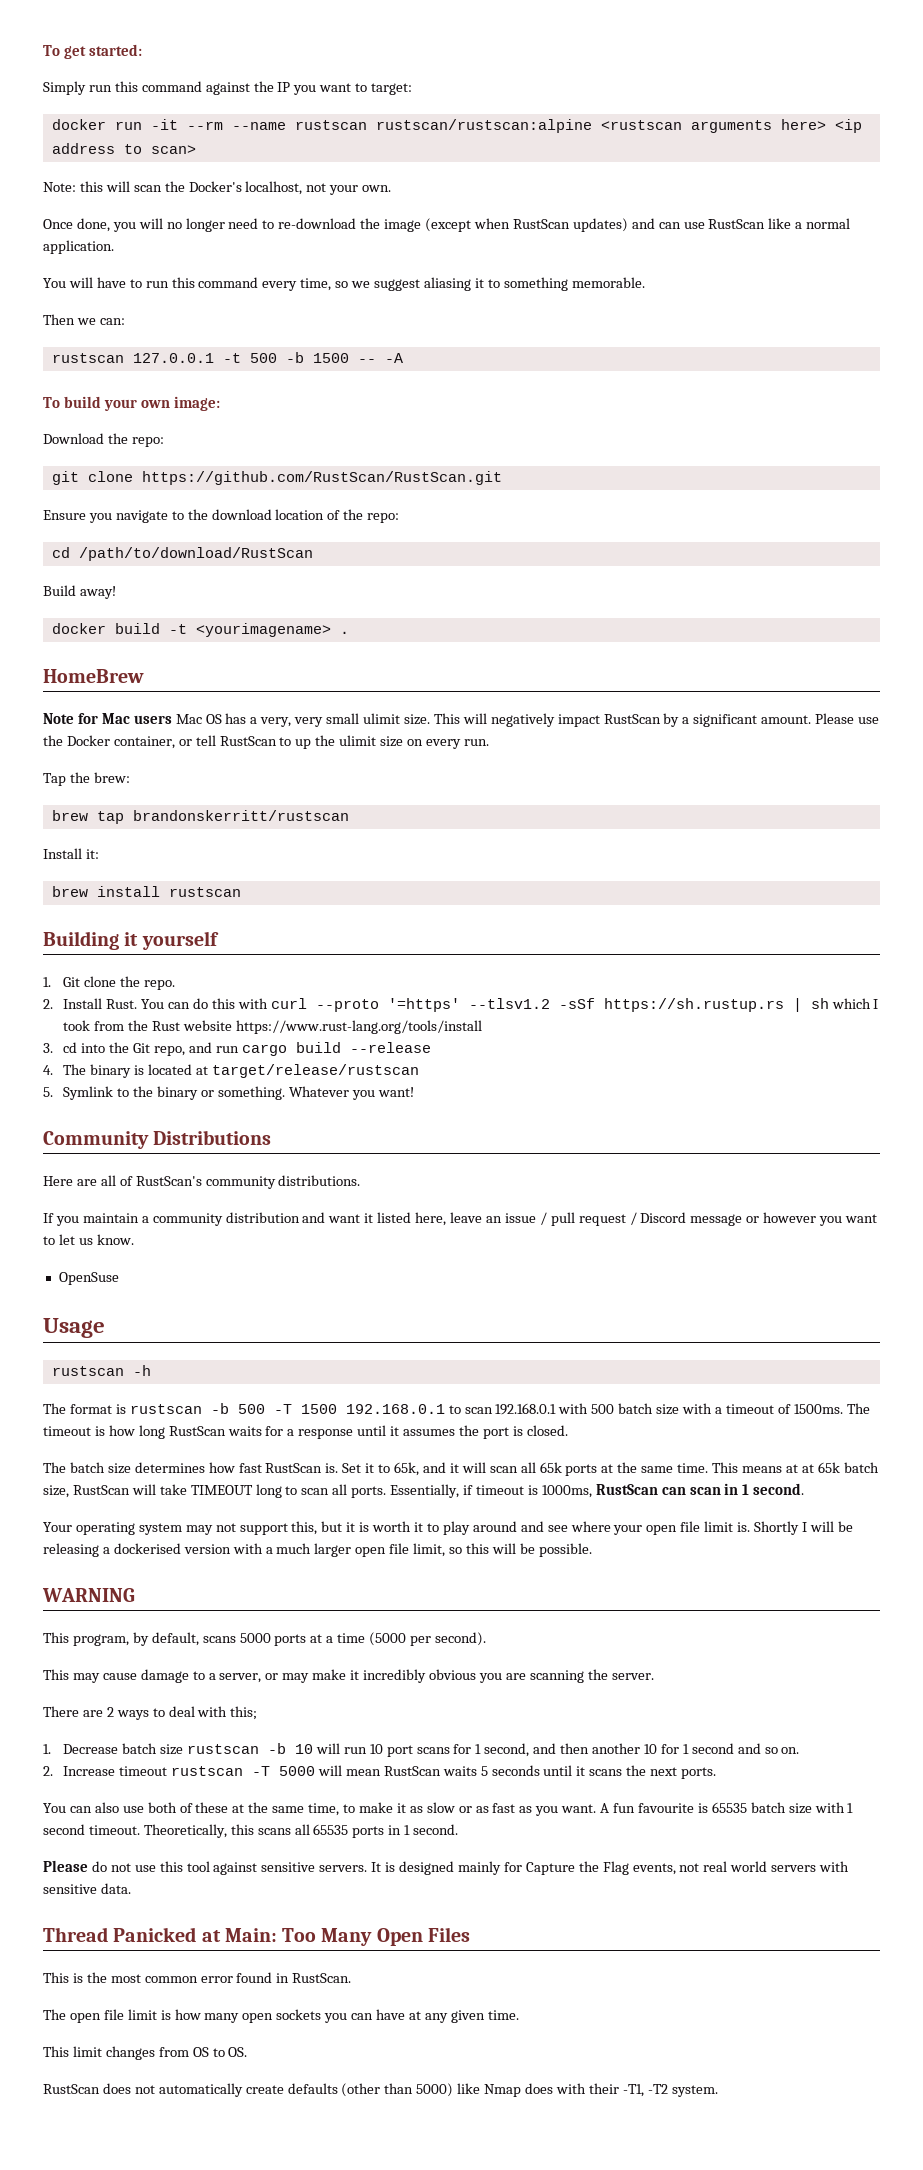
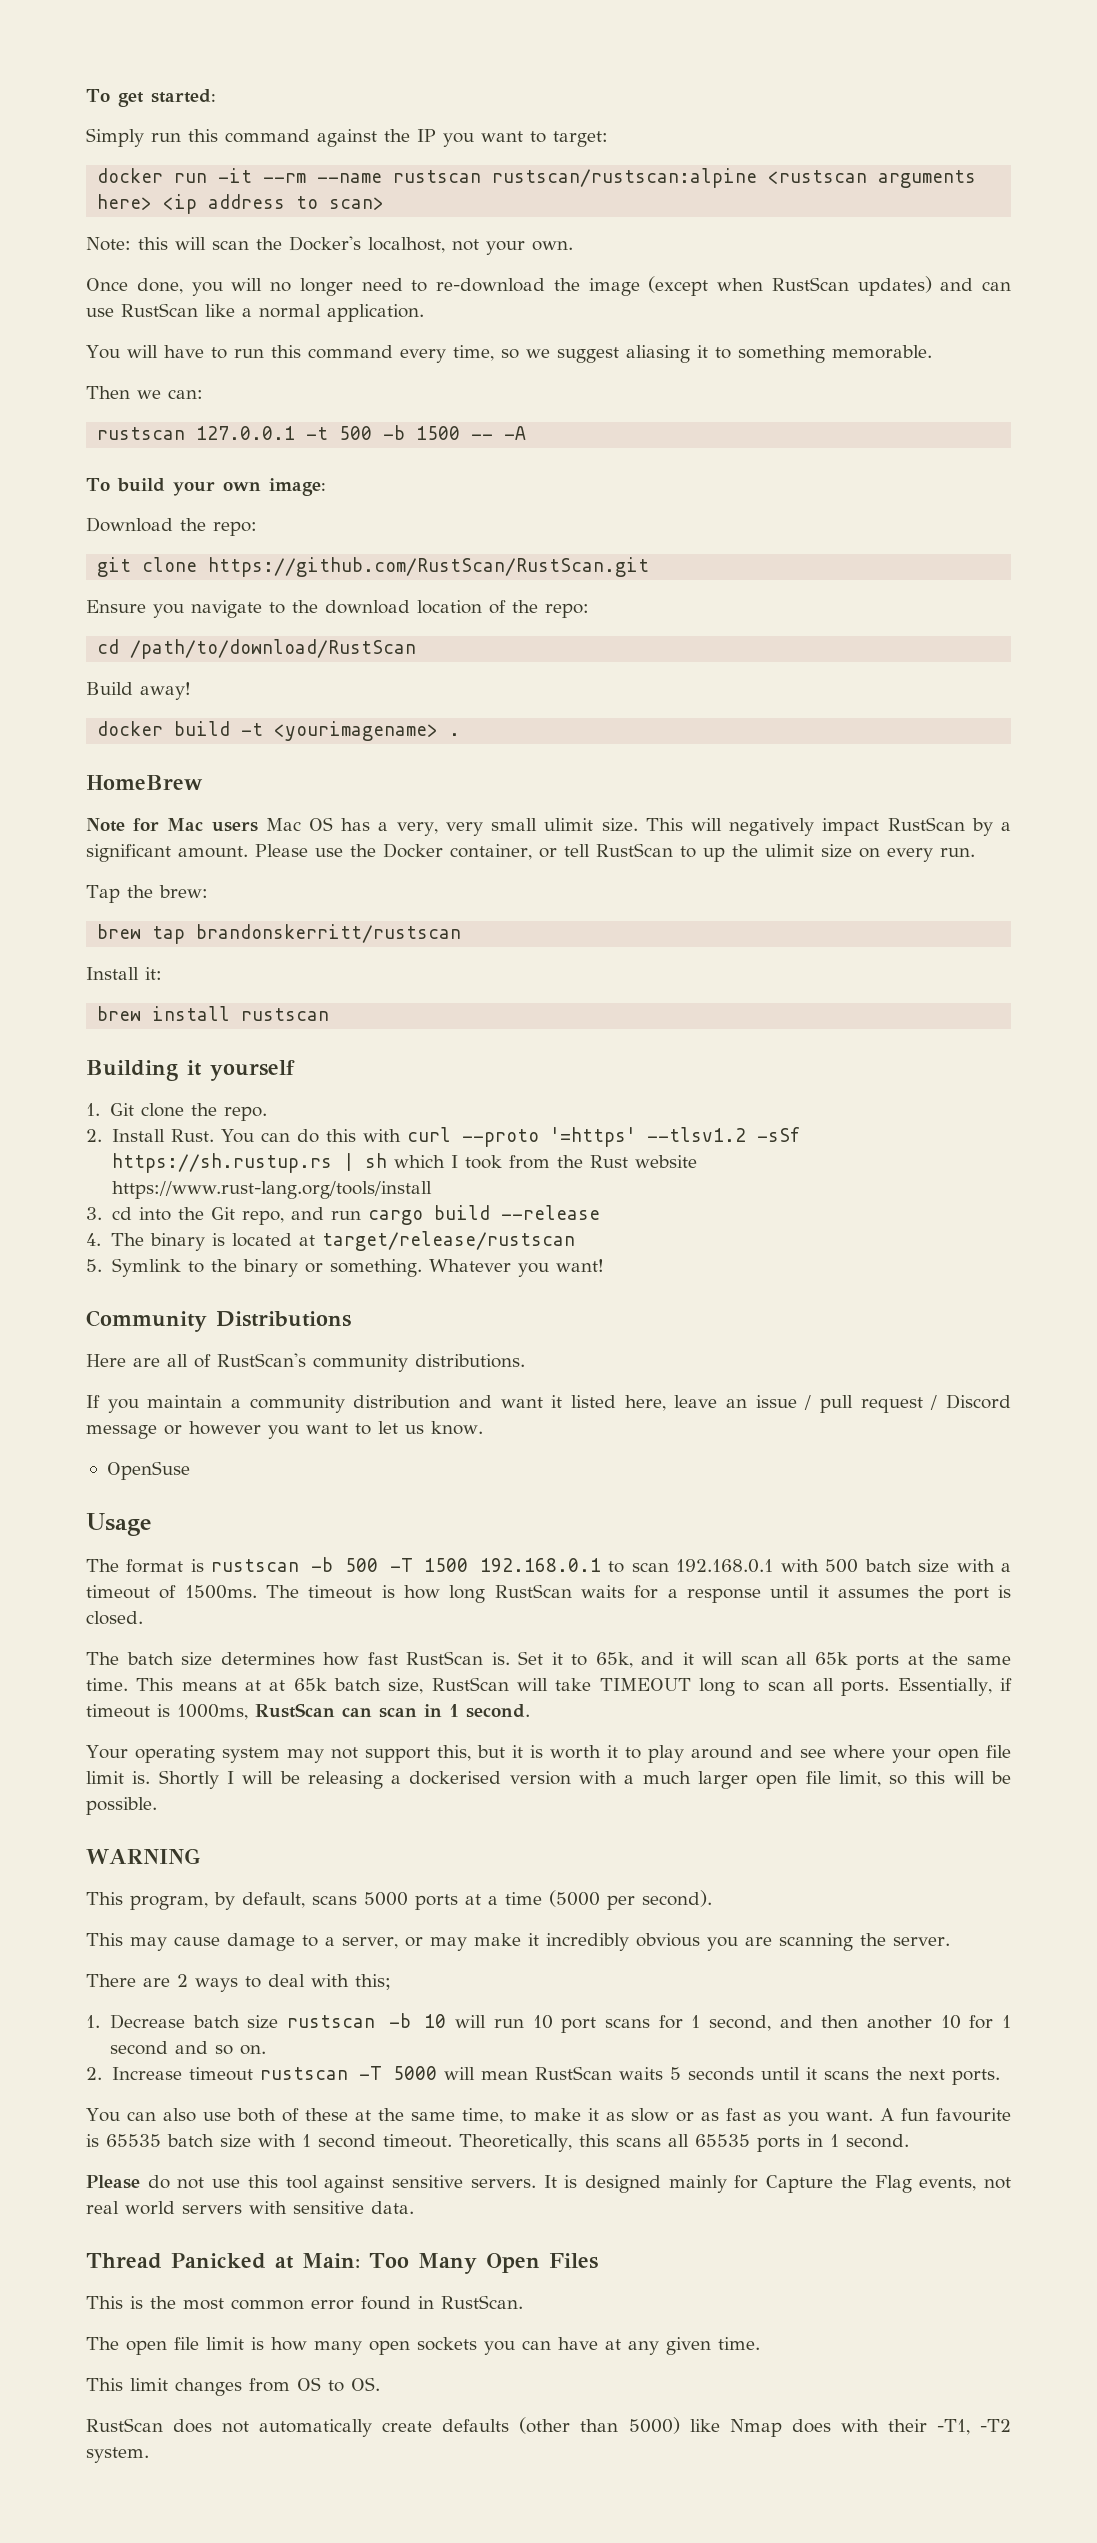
[51,1365,151,1376] // rustscan -h -> (151, 1524) none

